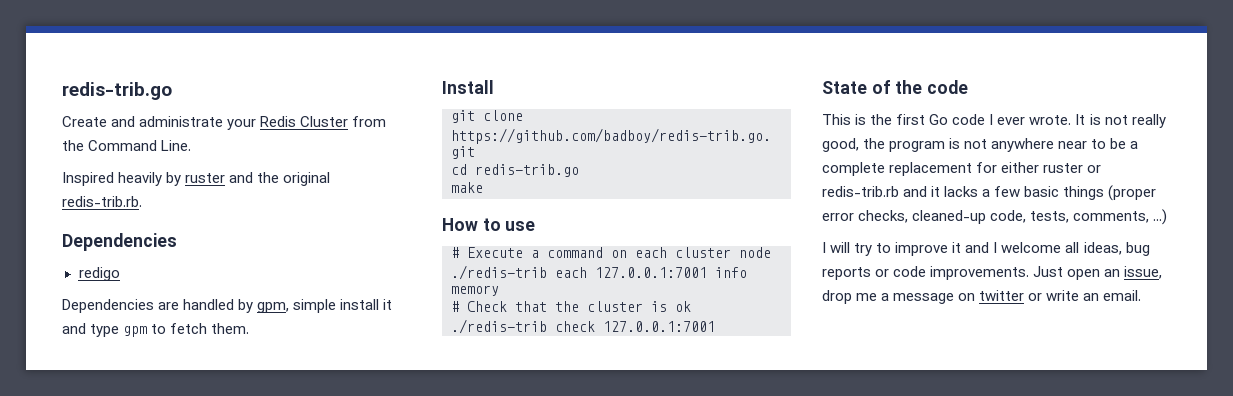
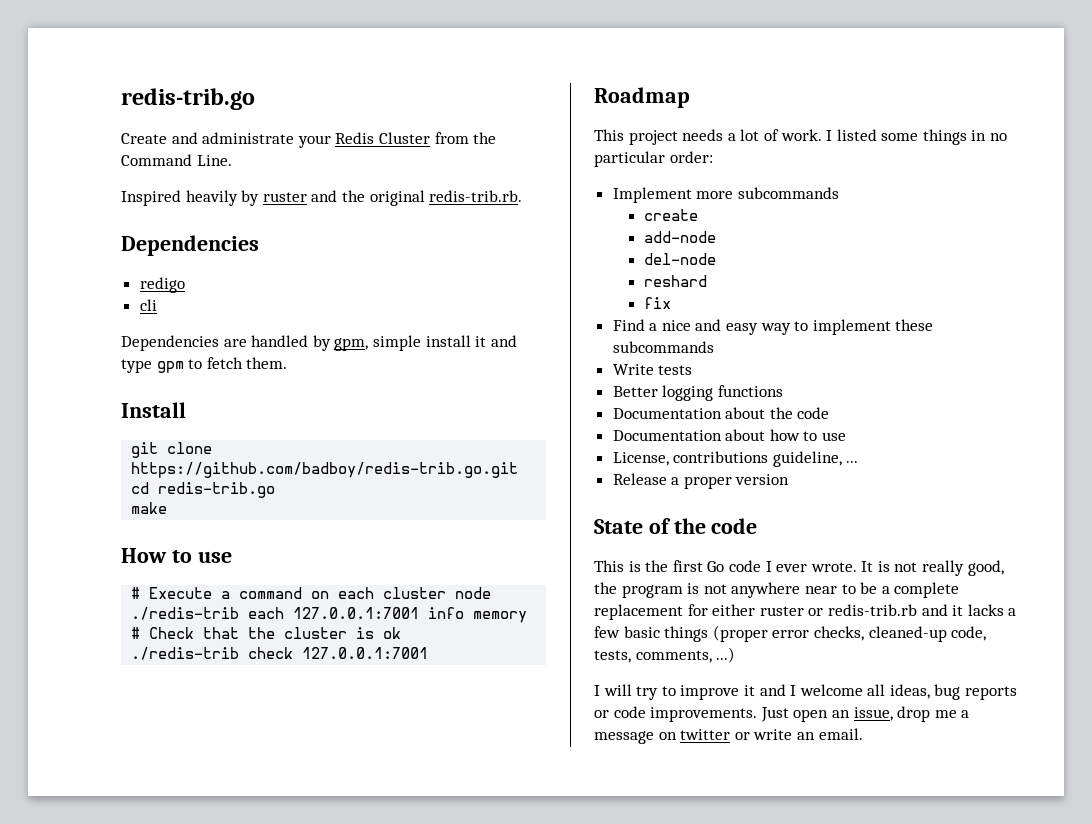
(120, 274) none -> [139,299,157,311] // cli
(715, 326) none -> [594,87,690,108] [594,129,1008,145] [594,151,713,167] [612,187,839,203] [644,209,699,221] [644,231,717,243] [644,253,717,265] [644,275,708,287] [644,297,672,309] [612,319,934,335] [612,341,714,353] [612,364,693,375] [612,385,783,401] [612,407,830,419] [612,429,847,441] [612,451,859,467] [612,473,790,489] // Roadmap // This project needs a lot of work. I listed some things in no particular order: // Implement more subcommands // create // add-node // del-node // reshard // fix // Find a nice and easy way to implement these subcommands // Write tests // Better logging functions // Documentation about the code // Documentation about how to use // License, contributions guideline, ... // Release a proper version

